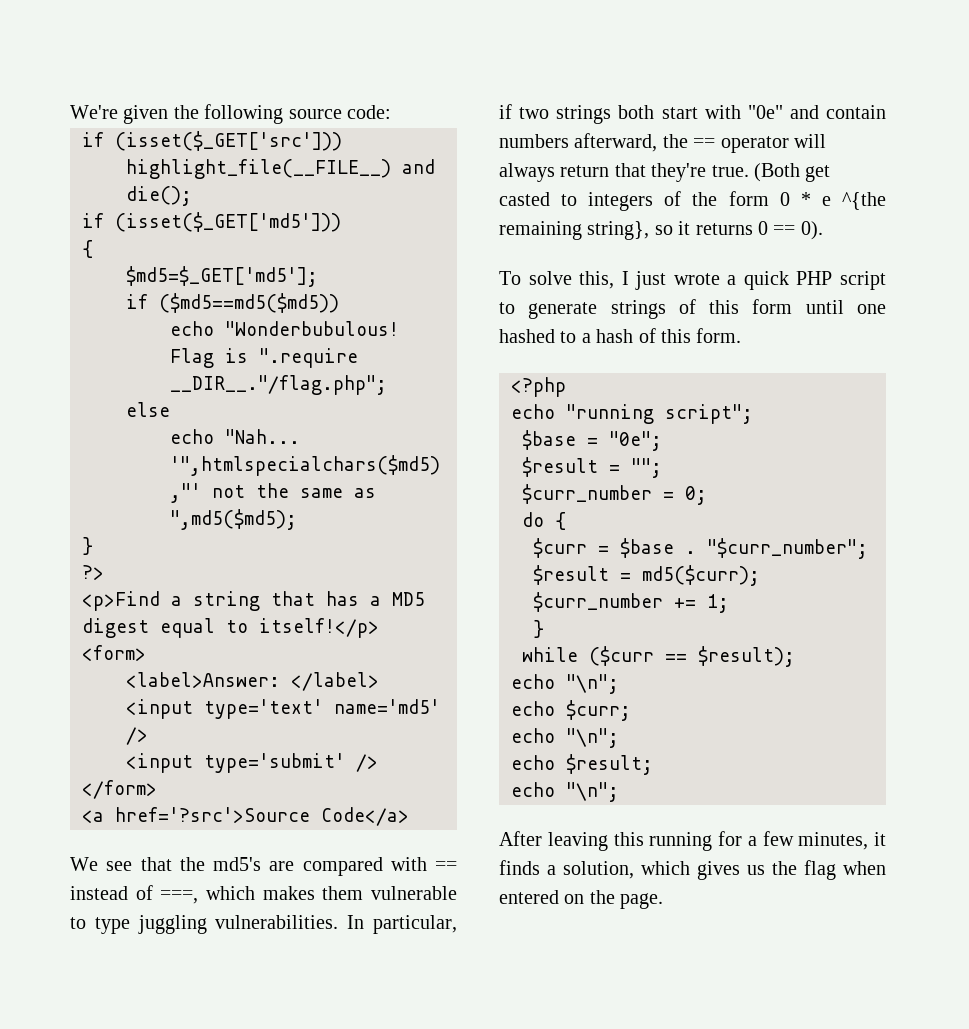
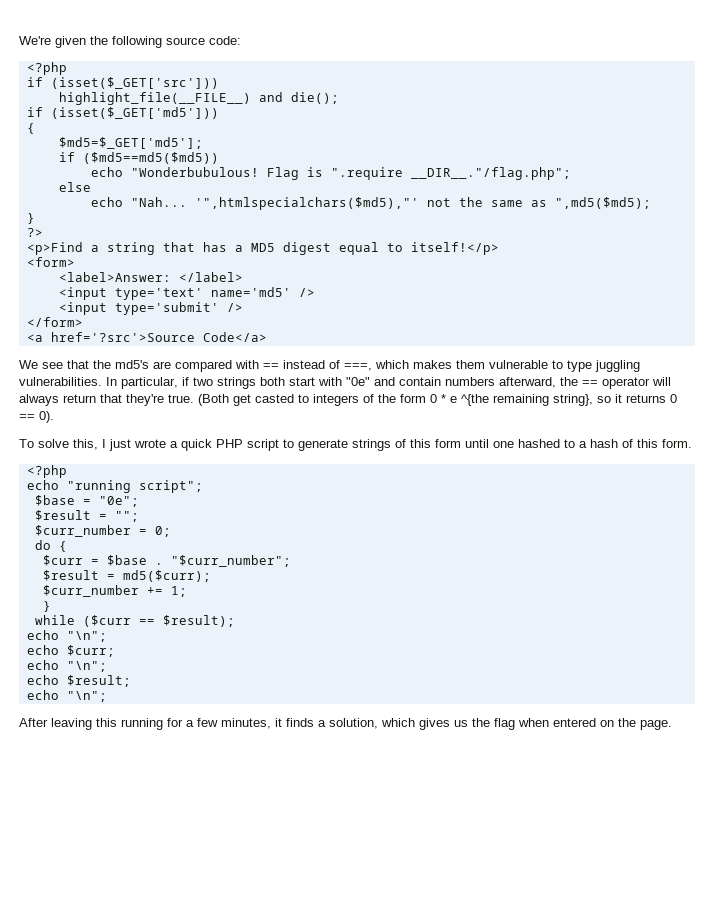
(391, 112) none -> [26,62,67,75] // <?php

